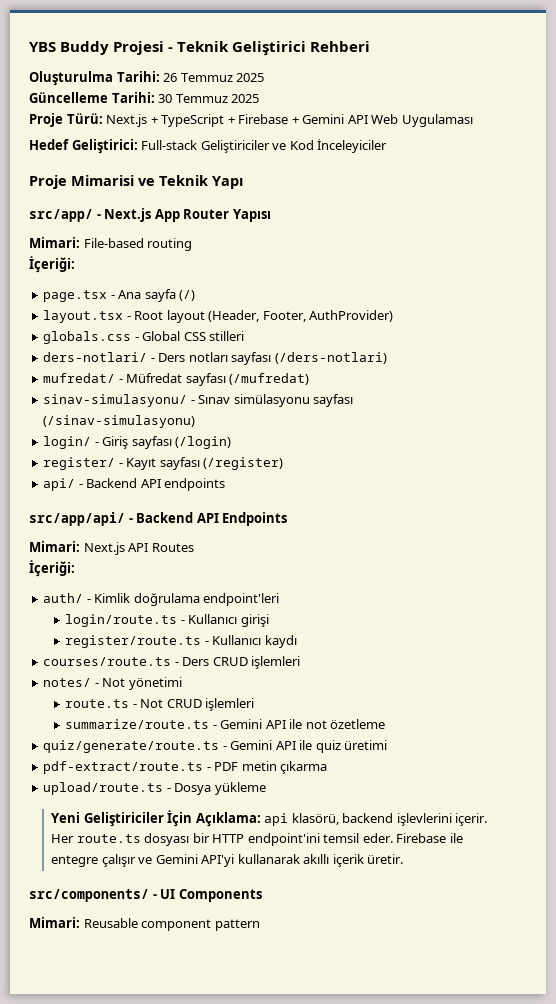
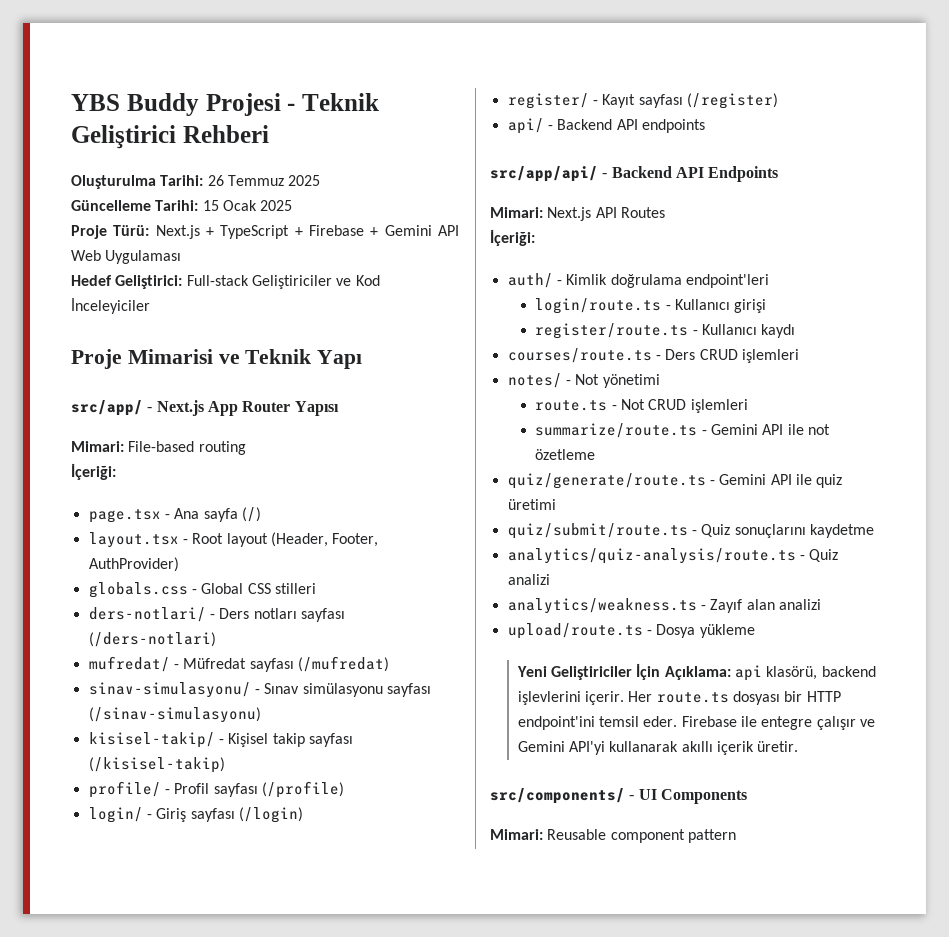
[158,94,228,103] 30 Temmuz -> [202,200,257,211] 15 Ocak
(196, 421) none -> [88,732,353,748] [88,757,225,773] [88,781,344,798] // kisisel-takip/ - Kişisel takip sayfası (/kisisel-takip) // profile/ - Profil sayfası (/profile)
[43,761,328,774] pdf-extract/route.ts - PDF metin çıkarma -> [507,523,874,539] [507,548,839,564] [507,574,550,585] [507,598,821,614] quiz/submit/route.ts - Quiz sonuçlarını kaydetme // analytics/quiz-analysis/route.ts - Quiz analizi // analytics/weakness.ts - Zayıf alan analizi

